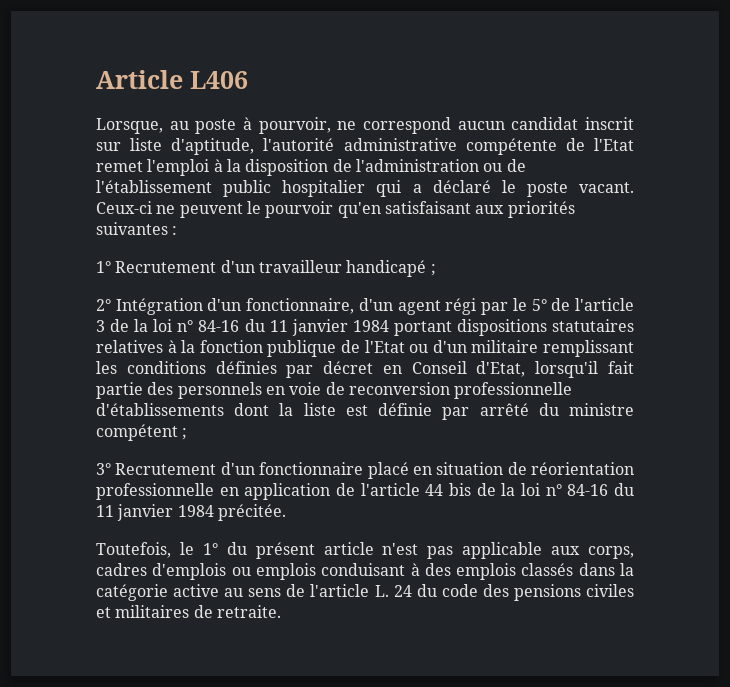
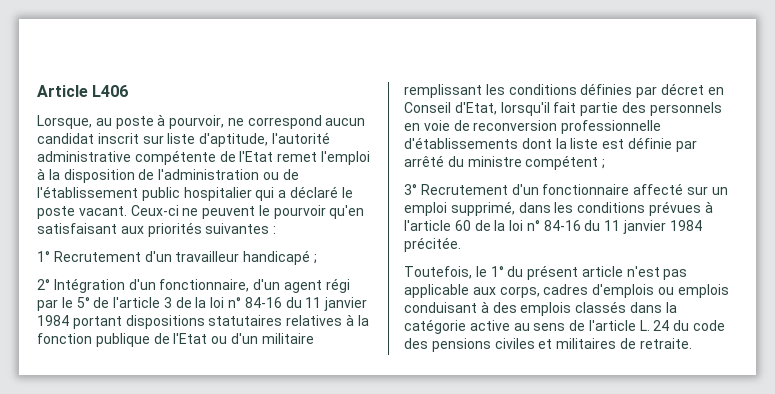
[367,462,634,479] [96,483,472,500] placé en situation de réorientation professionnelle en application de l'article 44 bis -> [633,183,728,195] [404,201,713,216] [404,220,471,231] affecté sur un emploi supprimé, dans les conditions prévues à l'article 60

